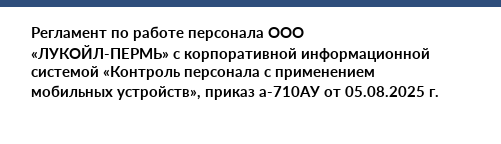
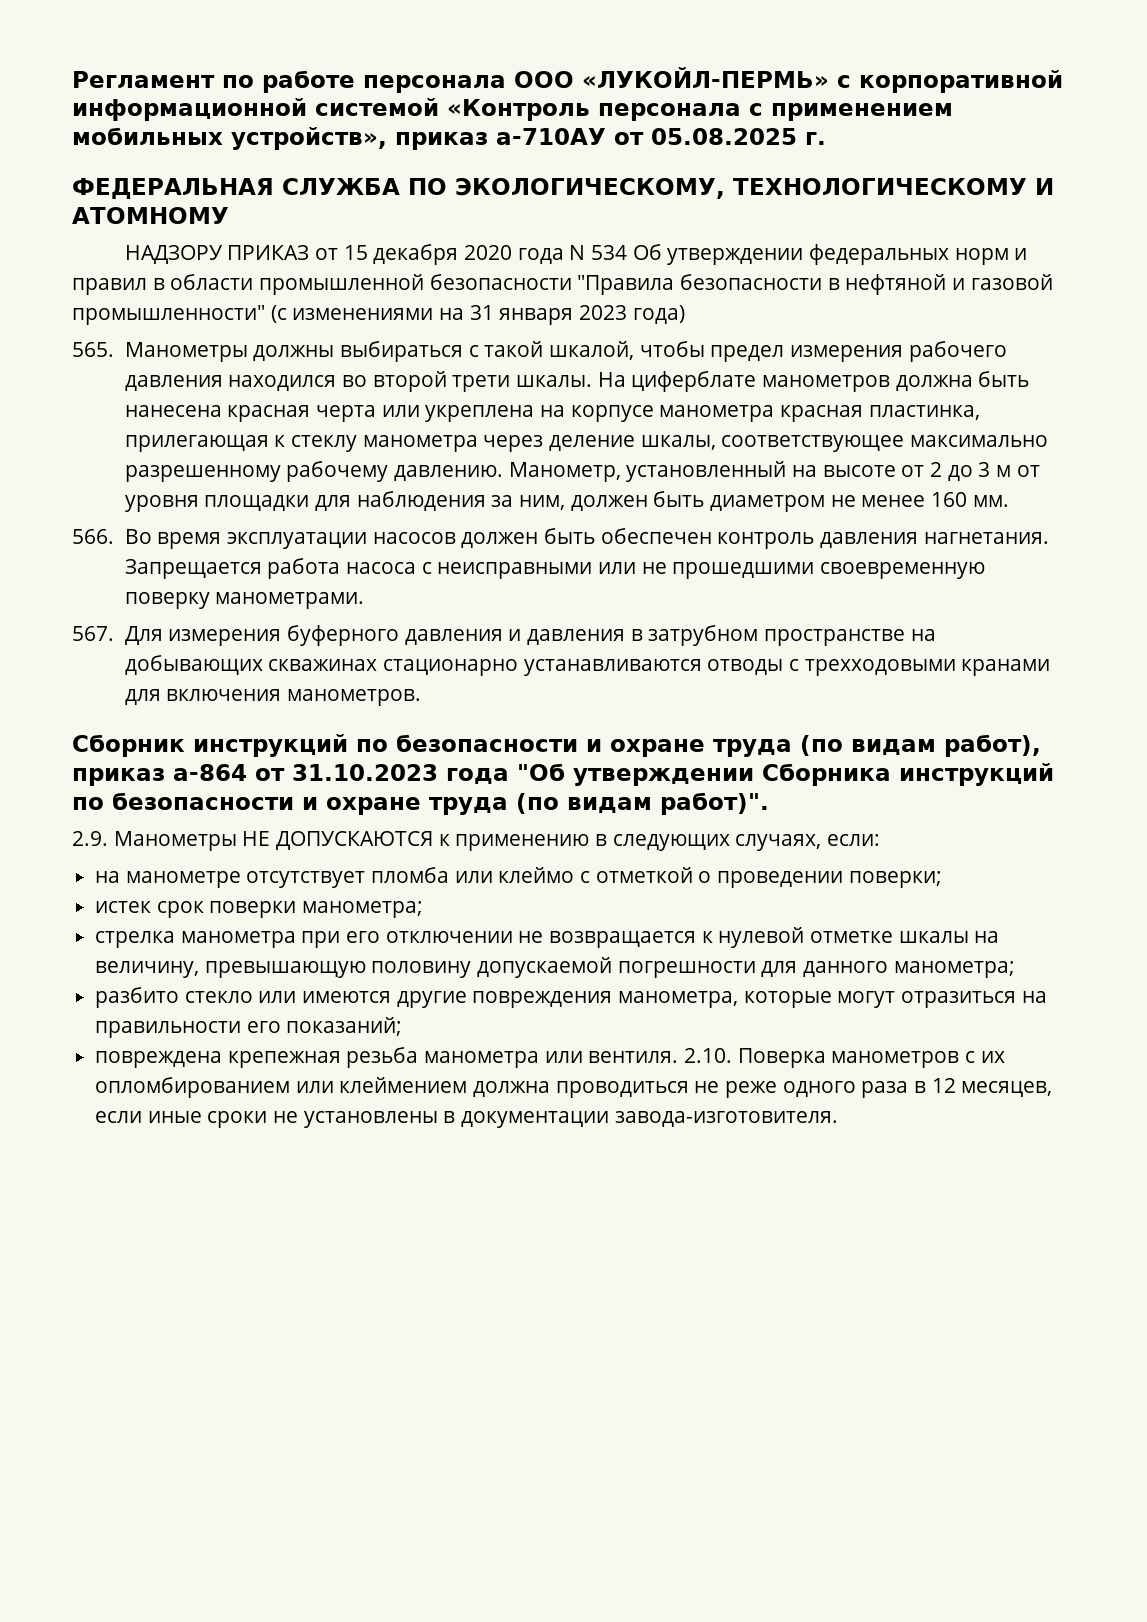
(440, 93) none -> [72,177,1054,199] [72,207,229,224] [124,244,1028,265] [72,274,1053,295] [72,305,685,325] [72,341,1007,362] [124,371,1030,392] [124,405,980,422] [124,435,1048,452] [124,461,1040,482] [124,491,1009,512] [72,528,1049,549] [124,558,985,579] [124,592,365,609] [72,625,936,646] [124,655,1051,676] [124,689,421,706] [72,734,1041,757] [72,763,1054,786] [72,792,769,815] [72,831,881,851] [95,867,942,888] [95,901,424,918] [95,927,1000,948] [95,957,1015,978] [95,987,1047,1008] [95,1017,403,1038] [95,1047,1005,1068] [95,1077,1053,1098] [95,1111,838,1128] // ФЕДЕРАЛЬНАЯ СЛУЖБА ПО ЭКОЛОГИЧЕСКОМУ, ТЕХНОЛОГИЧЕСКОМУ И АТОМНОМУ // НАДЗОРУ ПРИКАЗ от 15 декабря 2020 года N 534 Об утверждении федеральных норм и правил в области промышленной безопасности "Правила безопасности в нефтяной и газовой промышленности" (с изменениями на 31 января 2023 года) // 565. Манометры должны выбираться с такой шкалой, чтобы предел измерения рабочего давления находился во второй трети шкалы. На циферблате манометров должна быть нанесена красная черта или укреплена на корпусе манометра красная пластинка, прилегающая к стеклу манометра через деление шкалы, соответствующее максимально разрешенному рабочему давлению. Манометр, установленный на высоте от 2 до 3 м от уровня площадки для наблюдения за ним, должен быть диаметром не менее 160 мм. // 566. Во время эксплуатации насосов должен быть обеспечен контроль давления нагнетания. Запрещается работа насоса с неисправными или не прошедшими своевременную поверку манометрами. // 567. Для измерения буферного давления и давления в затрубном пространстве на добывающих скважинах стационарно устанавливаются отводы с трехходовыми кранами для включения манометров. // Сборник инструкций по безопасности и охране труда (по видам работ), приказ а-864 от 31.10.2023 года "Об утверждении Сборника инструкций по безопасности и охране труда (по видам работ)". // 2.9. Манометры НЕ ДОПУСКАЮТСЯ к применению в следующих случаях, если: // на манометре отсутствует пломба или клеймо с отметкой о проведении поверки; // истек срок поверки манометра; // стрелка манометра при его отключении не возвращается к нулевой отметке шкалы на величину, превышающую половину допускаемой погрешности для данного манометра; // разбито стекло или имеются другие повреждения манометра, которые могут отразиться на правильности его показаний; // повреждена крепежная резьба манометра или вентиля. 2.10. Поверка манометров с их опломбированием или клеймением должна проводиться не реже одного раза в 12 месяцев, если иные сроки не установлены в документации завода-изготовителя.

